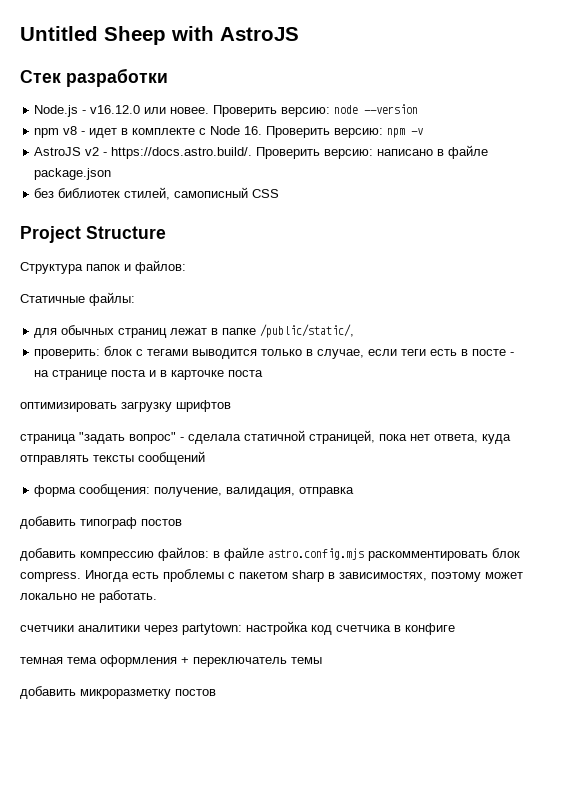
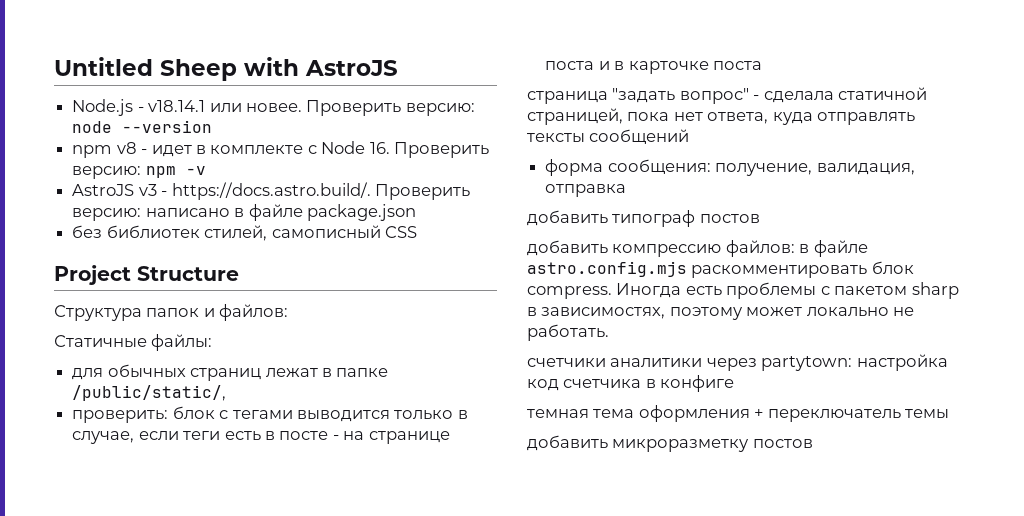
[20,68,168,87] // Стек разработки -> (398, 68) none
[90,105,141,114] v16.12.0 -> [148,100,206,112] v18.14.1
[85,147,100,156] v2 -> [138,184,157,196] v3
[20,400,231,412] // оптимизировать загрузку шрифтов -> (762, 65) none

